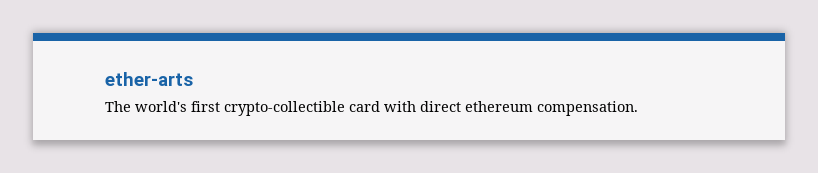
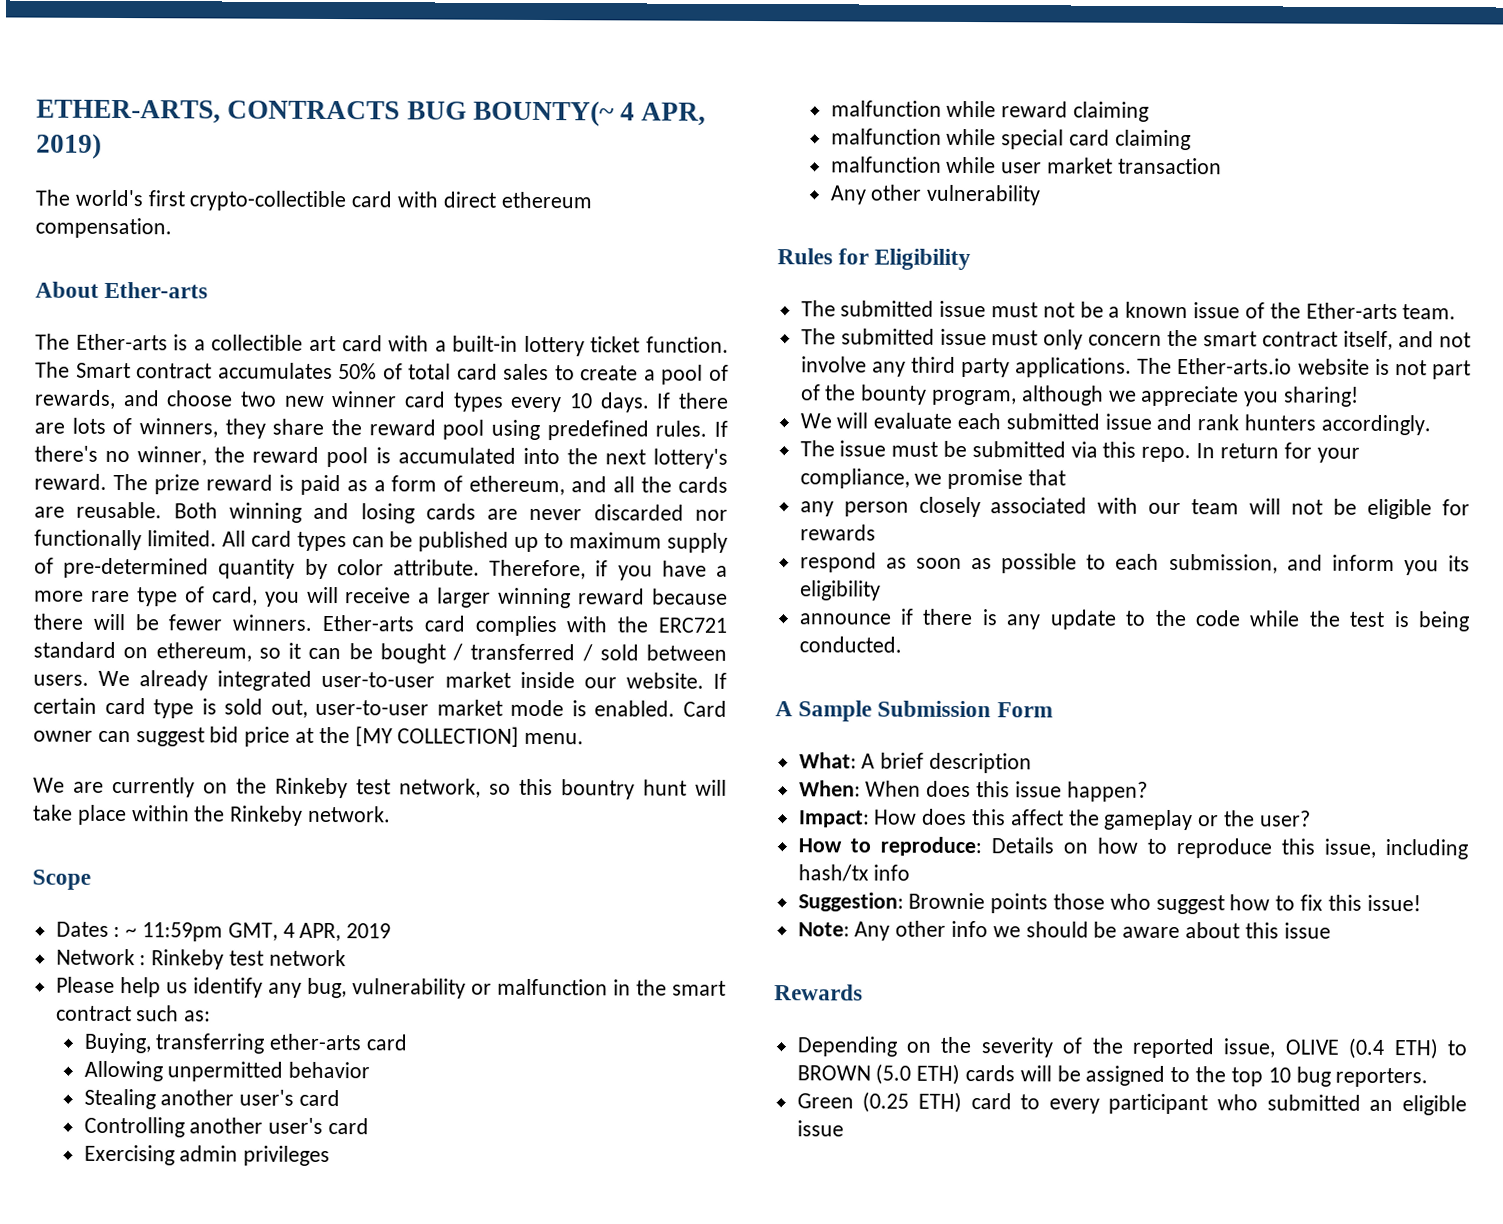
[105,72,193,86] ether-arts -> [36,99,707,127] [36,133,102,159] ETHER-ARTS, CONTRACTS BUG BOUNTY(~ 4 APR, 2019)
(638, 108) none -> [35,281,209,299] [35,333,729,357] [35,361,730,385] [34,389,729,413] [34,417,728,441] [34,445,728,469] [34,473,729,496] [34,501,728,524] [34,529,729,553] [34,557,729,581] [34,586,728,609] [33,613,727,637] [33,641,727,664] [33,670,727,691] [33,697,727,719] [33,726,585,747] [33,776,727,800] [33,804,392,826] [32,869,91,890] [55,921,392,942] [55,948,346,970] [55,976,726,999] [55,1005,212,1022] [83,1032,408,1054] [83,1060,371,1082] [83,1088,340,1110] [83,1116,369,1138] [83,1144,331,1167] [830,100,1149,122] [830,128,1191,151] [830,156,1222,175] [829,184,1042,206] [777,248,972,271] [800,300,1457,320] [800,328,1472,351] [800,356,1471,380] [799,384,1360,407] [799,412,1431,436] [799,440,1360,463] [799,468,1067,490] [799,496,1471,520] [799,524,876,541] [799,552,1470,576] [799,580,881,601] [798,608,1470,632] [798,636,902,653] [775,700,1053,722] [798,752,1033,774] [798,780,1148,802] [797,808,1311,831] [797,836,1468,860] [797,864,911,882] [797,892,1421,915] [797,920,1331,941] [774,984,863,1001] [796,1036,1467,1060] [796,1063,1429,1088] [796,1091,1467,1116] [796,1120,844,1137] // About Ether-arts // The Ether-arts is a collectible art card with a built-in lottery ticket function. The Smart contract accumulates 50% of total card sales to create a pool of rewards, and choose two new winner card types every 10 days. If there are lots of winners, they share the reward pool using predefined rules. If there's no winner, the reward pool is accumulated into the next lottery's reward. The prize reward is paid as a form of ethereum, and all the cards are reusable. Both winning and losing cards are never discarded nor functionally limited. All card types can be published up to maximum supply of pre-determined quantity by color attribute. Therefore, if you have a more rare type of card, you will receive a larger winning reward because there will be fewer winners. Ether-arts card complies with the ERC721 standard on ethereum, so it can be bought / transferred / sold between users. We already integrated user-to-user market inside our website. If certain card type is sold out, user-to-user market mode is enabled. Card owner can suggest bid price at the [MY COLLECTION] menu. // We are currently on the Rinkeby test network, so this bountry hunt will take place within the Rinkeby network. // Scope // Dates : ~ 11:59pm GMT, 4 APR, 2019 // Network : Rinkeby test network // Please help us identify any bug, vulnerability or malfunction in the smart contract such as: // Buying, transferring ether-arts card // Allowing unpermitted behavior // Stealing another user's card // Controlling another user's card // Exercising admin privileges // malfunction while reward claiming // malfunction while special card claiming // malfunction while user market transaction // Any other vulnerability // Rules for Eligibility // The submitted issue must not be a known issue of the Ether-arts team. // The submitted issue must only concern the smart contract itself, and not involve any third party applications. The Ether-arts.io website is not part of the bounty program, although we appreciate you sharing! // We will evaluate each submitted issue and rank hunters accordingly. // The issue must be submitted via this repo. In return for your compliance, we promise that // any person closely associated with our team will not be eligible for rewards // respond as soon as possible to each submission, and inform you its eligibility // announce if there is any update to the code while the test is being conducted. // A Sample Submission Form // What: A brief description // When: When does this issue happen? // Impact: How does this affect the gameplay or the user? // How to reproduce: Details on how to reproduce this issue, including hash/tx info // Suggestion: Brownie points those who suggest how to fix this issue! // Note: Any other info we should be aware about this issue // Rewards // Depending on the severity of the reported issue, OLIVE (0.4 ETH) to BROWN (5.0 ETH) cards will be assigned to the top 10 bug reporters. // Green (0.25 ETH) card to every participant who submitted an eligible issue

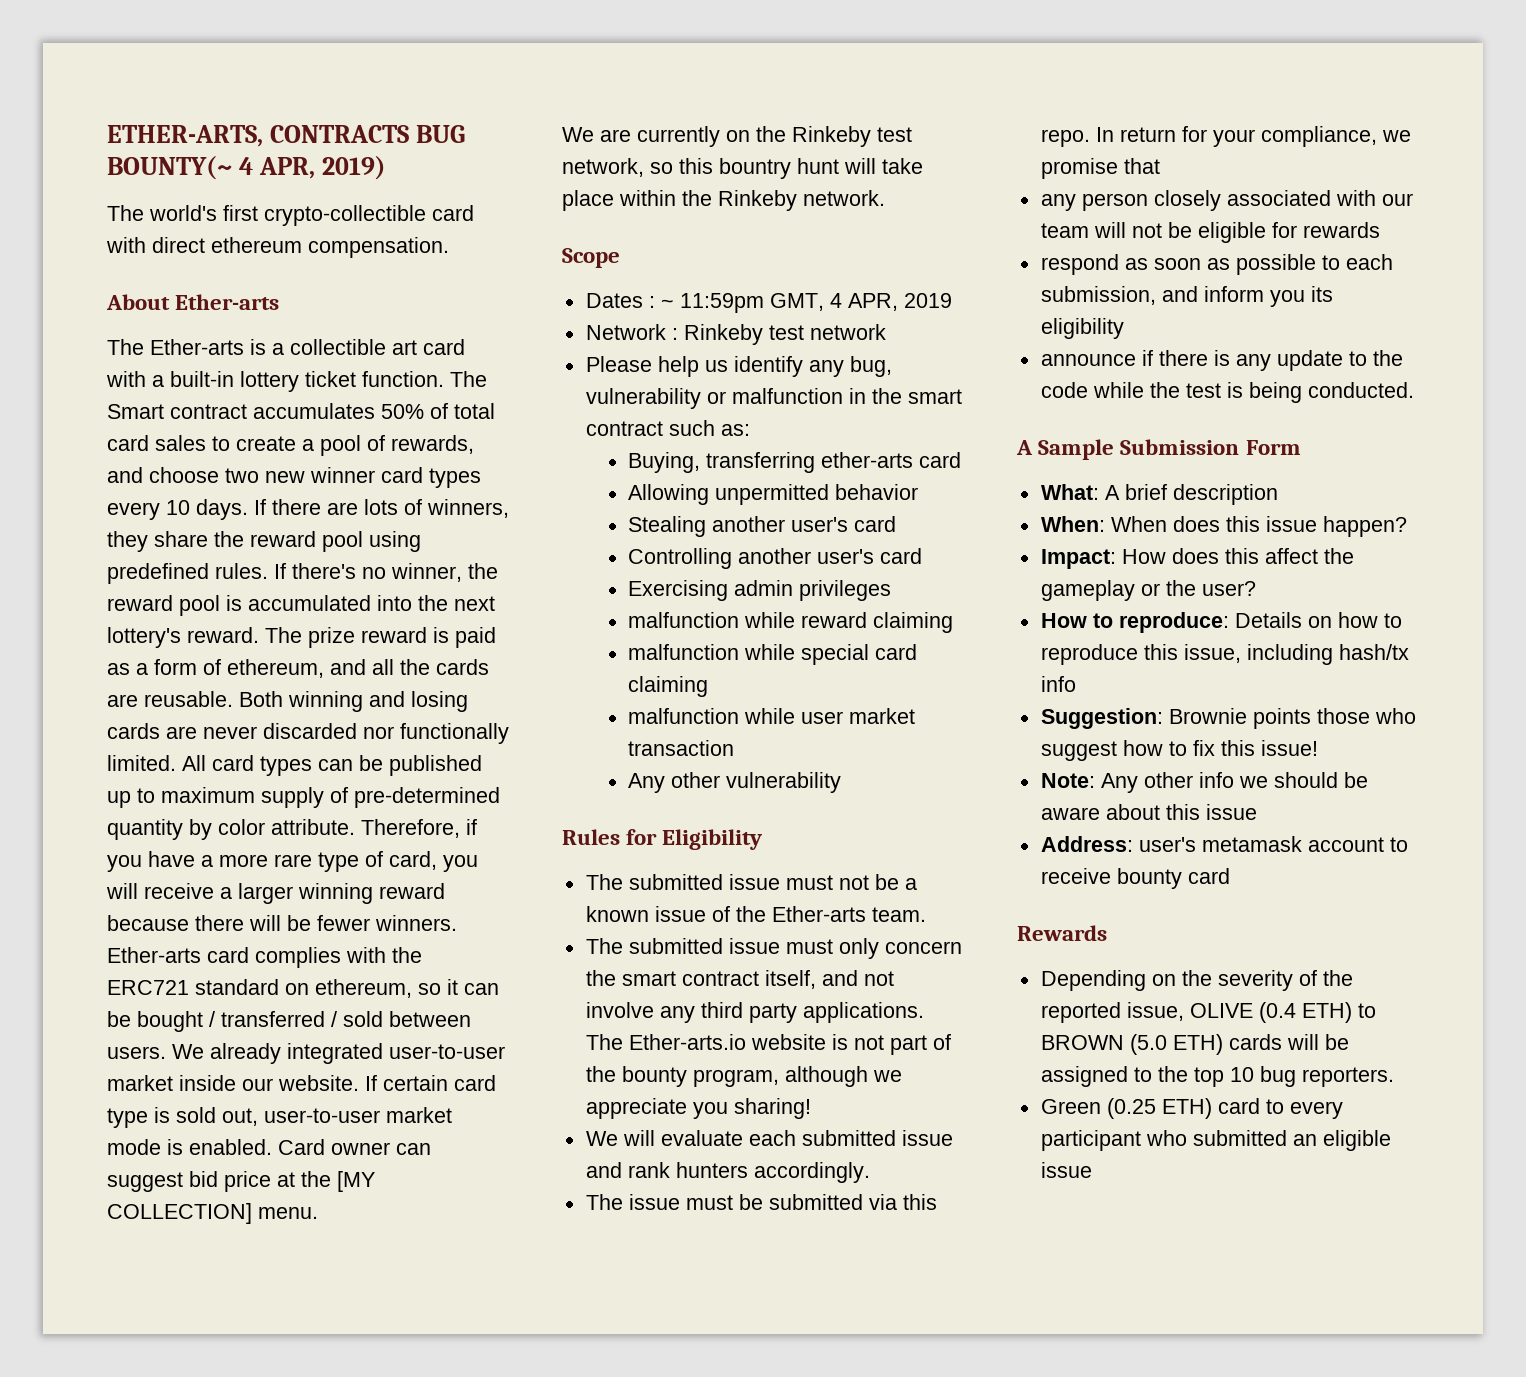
(1331, 930) none -> [1040,836,1408,852] [1040,868,1230,889] // Address: user's metamask account to receive bounty card

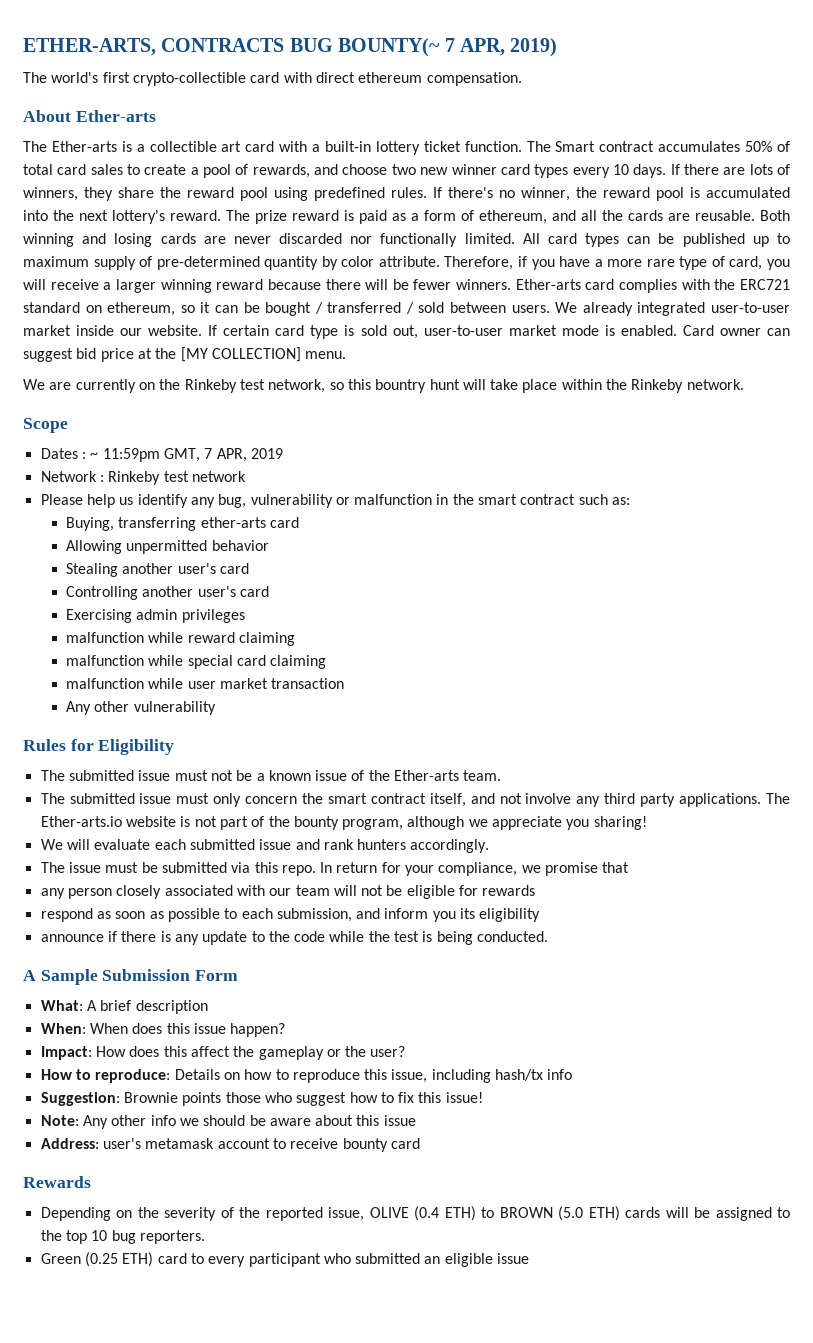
[238,157,253,175] 4 -> [444,38,455,52] 7
[829,293,842,308] 4 -> [204,448,213,459] 7

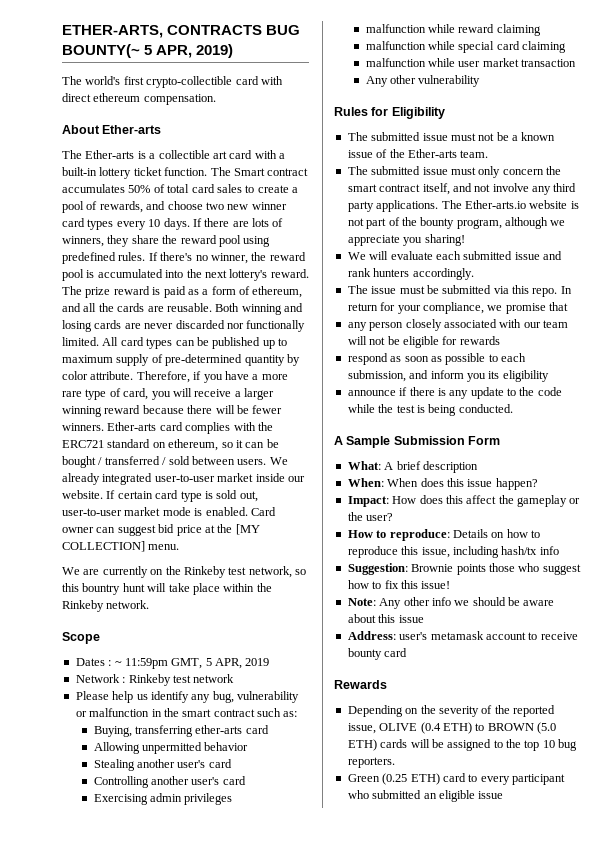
[444,38,455,52] 7 -> [144,45,153,55] 5
[204,448,213,459] 7 -> [205,658,212,666] 5

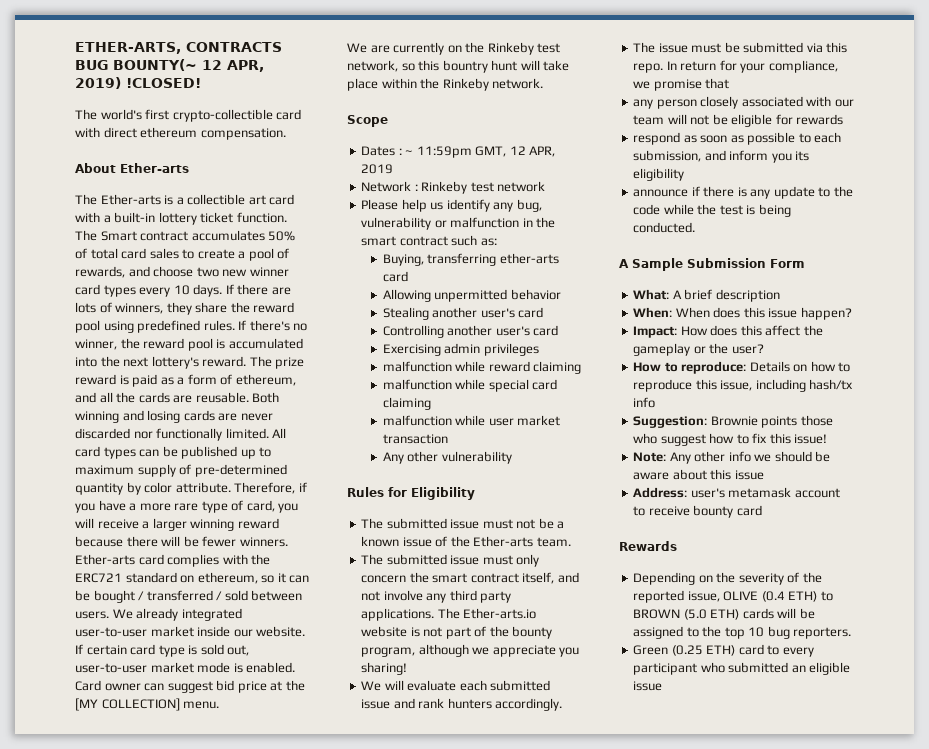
[144,45,153,55] 5 -> [202,60,222,70] 12
(234, 51) none -> [126,78,201,88] !CLOSED!
[205,658,212,666] 5 -> [509,146,526,155] 12

